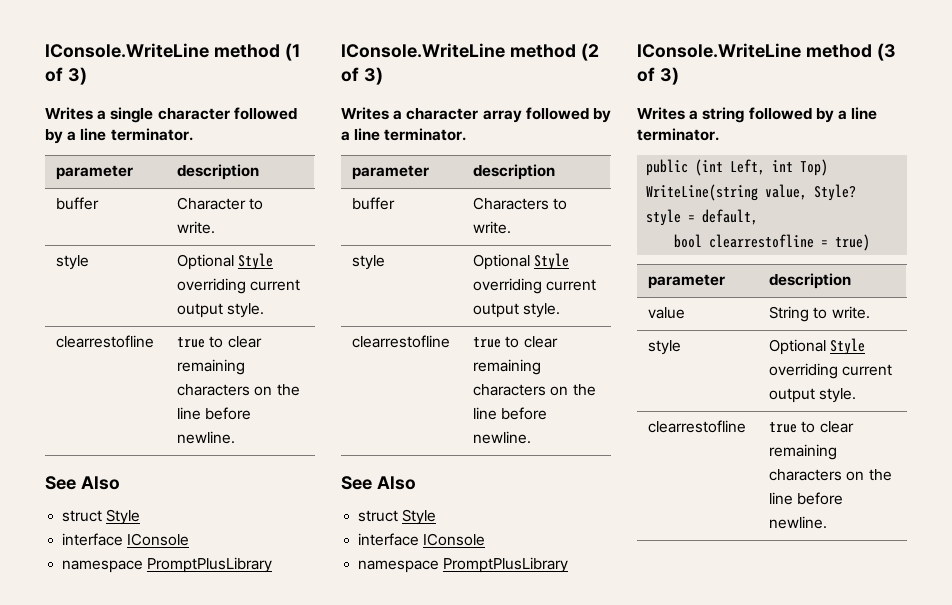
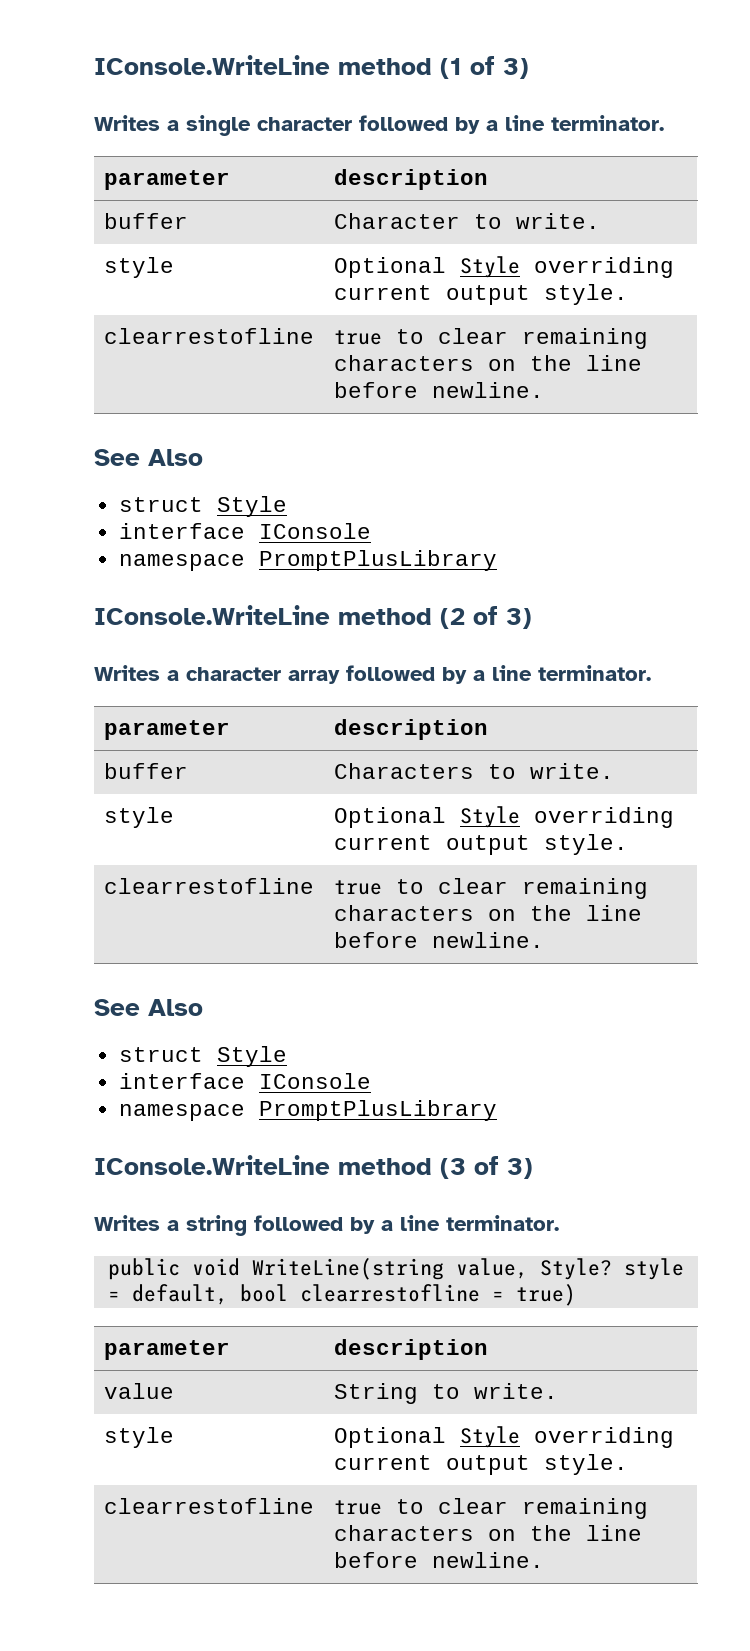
[695,159,829,176] (int Left, int Top) -> [191,1258,240,1276] void
(759, 217) // -> (228, 1294) none

